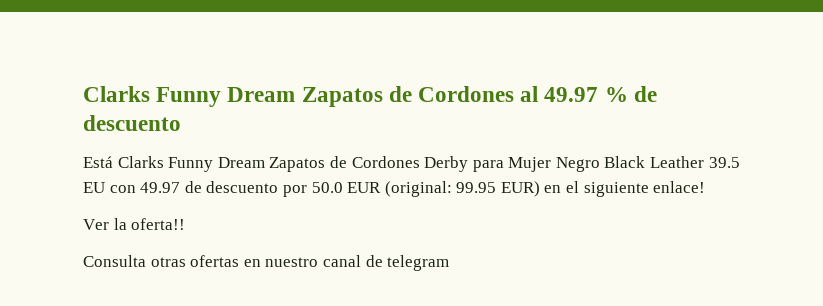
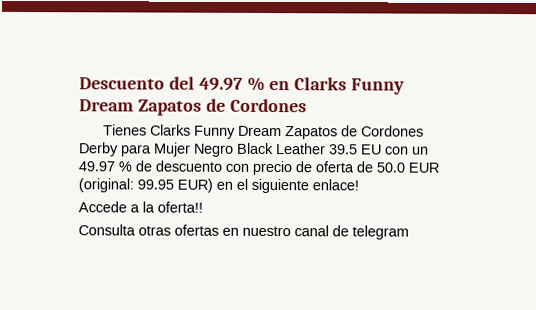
[83,86,657,107] [83,115,181,131] [83,156,113,168] Clarks Funny Dream Zapatos de Cordones al 49.97 % de descuento // Está -> [79,76,406,95] [79,98,307,116] [103,124,148,136] Descuento del 49.97 % en Clarks Funny Dream Zapatos de Cordones // Tienes
[140,181,307,197] 49.97 de descuento por -> [412,146,429,155] [78,160,373,176] un 49.97 % de descuento con precio de oferta de
[83,219,109,230] Ver -> [78,201,140,213] Accede a

